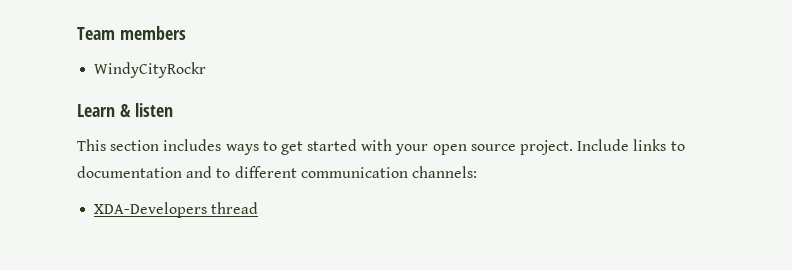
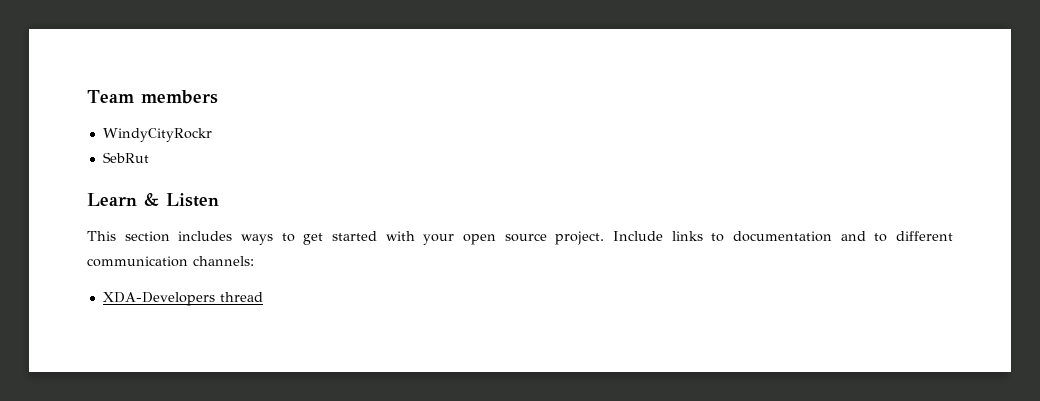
(207, 70) none -> [102,152,149,163] // SebRut
[134,103,173,117] listen -> [166,193,219,207] Listen

